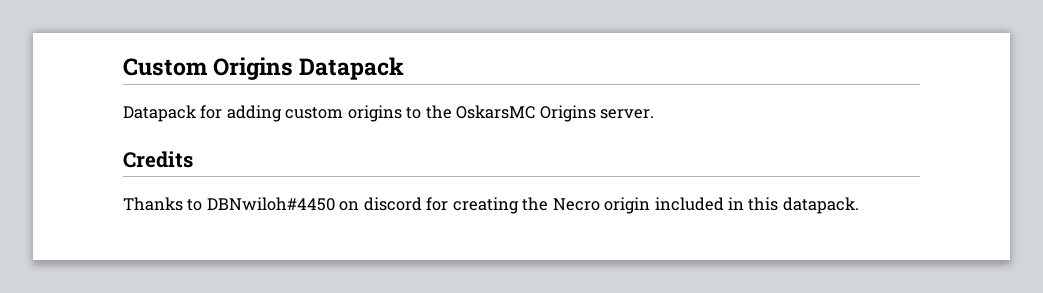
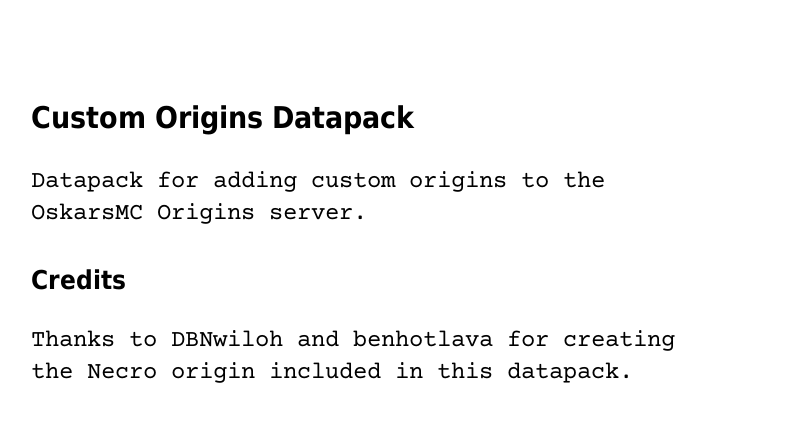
[206,197,422,211] DBNwiloh#4450 on discord -> [171,330,493,347] DBNwiloh and benhotlava

